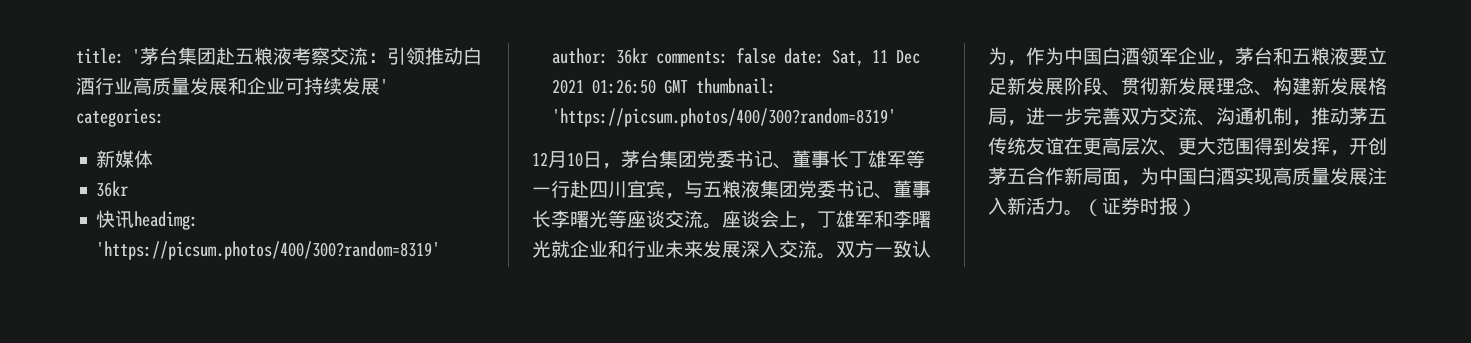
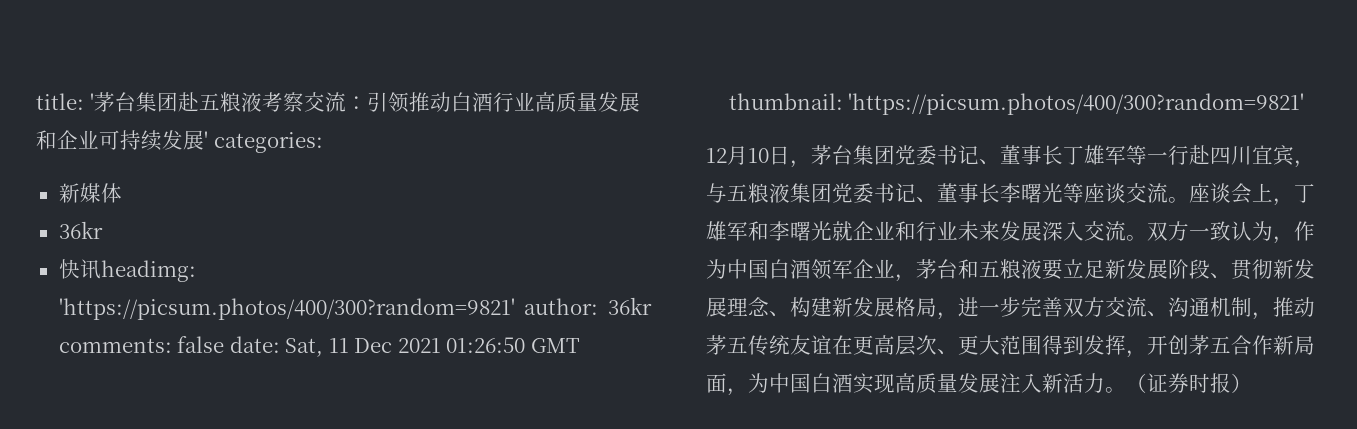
[96,241,441,260] 'https://picsum.photos/400/300?random=8319' -> [58,298,515,320] 'https://picsum.photos/400/300?random=9821'
[552,108,897,127] 'https://picsum.photos/400/300?random=8319' -> [848,93,1305,115] 'https://picsum.photos/400/300?random=9821'

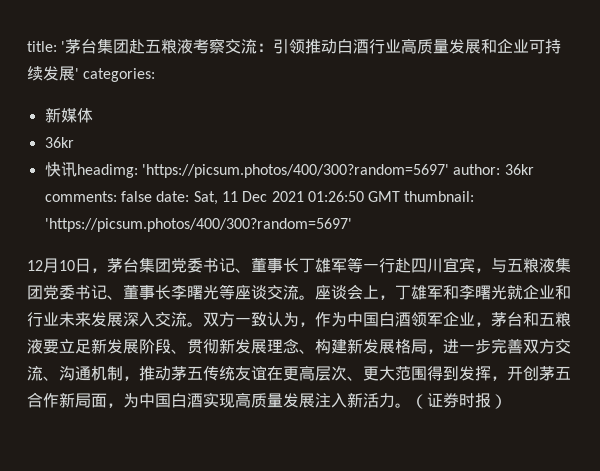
[58,298,515,320] 'https://picsum.photos/400/300?random=9821' -> [141,164,449,178] 'https://picsum.photos/400/300?random=5697'
[848,93,1305,115] 'https://picsum.photos/400/300?random=9821' -> [44,218,352,232] 'https://picsum.photos/400/300?random=5697'

